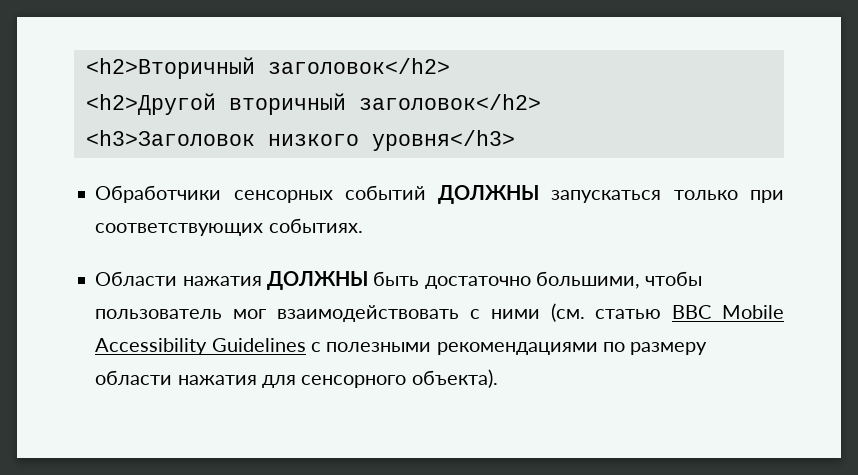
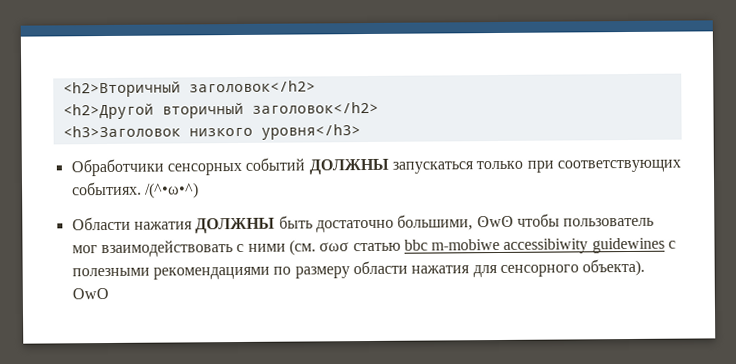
(363, 225) none -> [143,182,199,199] /(^•ω•^)
(640, 280) none -> [476,215,514,228] ʘwʘ
[595,305,785,319] [95,338,306,355] статью BBC Mobile Accessibility Guidelines -> [319,237,665,254] σωσ статью bbc m-mobiwe accessibiwity guidewines
(498, 378) none -> [71,287,109,300] OwO

